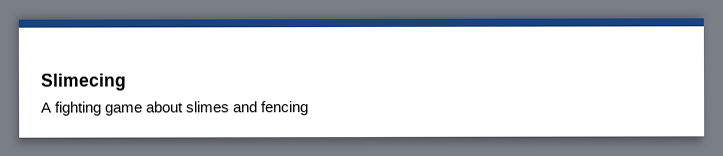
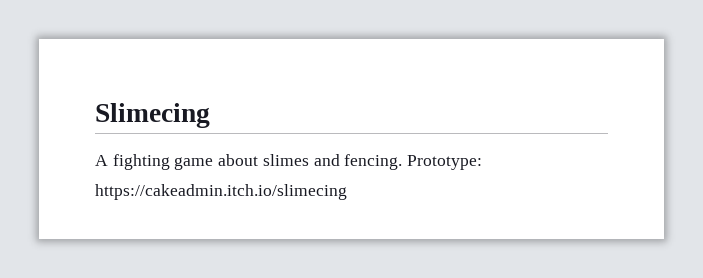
[261,101,310,116] fencing -> [344,154,483,170] [95,184,347,200] fencing. Prototype: https://cakeadmin.itch.io/slimecing

